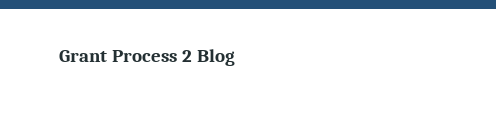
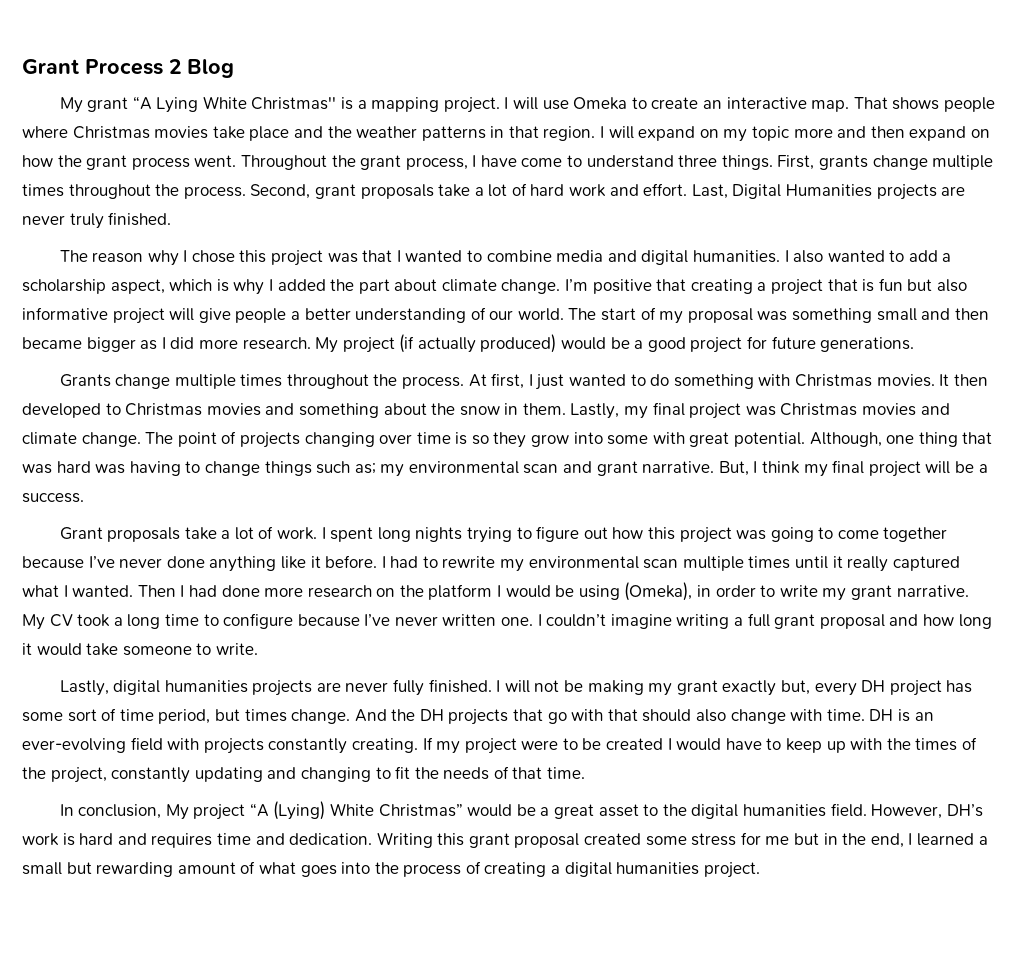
(235, 57) none -> [59,96,995,113] [22,126,990,142] [22,155,994,170] [22,183,966,200] [22,212,172,229] [59,250,952,266] [22,278,967,295] [22,307,989,324] [22,334,915,353] [59,373,988,390] [22,402,950,419] [22,431,993,448] [22,460,988,477] [22,493,84,503] [59,526,948,543] [22,555,960,572] [22,582,969,601] [22,613,992,630] [22,643,258,656] [59,679,973,696] [22,708,934,725] [22,737,977,754] [22,766,586,783] [59,801,983,820] [22,832,988,848] [22,861,760,878] // My grant “A Lying White Christmas'' is a mapping project. I will use Omeka to create an interactive map. That shows people where Christmas movies take place and the weather patterns in that region. I will expand on my topic more and then expand on how the grant process went. Throughout the grant process, I have come to understand three things. First, grants change multiple times throughout the process. Second, grant proposals take a lot of hard work and effort. Last, Digital Humanities projects are never truly finished. // The reason why I chose this project was that I wanted to combine media and digital humanities. I also wanted to add a scholarship aspect, which is why I added the part about climate change. I’m positive that creating a project that is fun but also informative project will give people a better understanding of our world. The start of my proposal was something small and then became bigger as I did more research. My project (if actually produced) would be a good project for future generations. // Grants change multiple times throughout the process. At first, I just wanted to do something with Christmas movies. It then developed to Christmas movies and something about the snow in them. Lastly, my final project was Christmas movies and climate change. The point of projects changing over time is so they grow into some with great potential. Although, one thing that was hard was having to change things such as; my environmental scan and grant narrative. But, I think my final project will be a success. // Grant proposals take a lot of work. I spent long nights trying to figure out how this project was going to come together because I’ve never done anything like it before. I had to rewrite my environmental scan multiple times until it really captured what I wanted. Then I had done more research on the platform I would be using (Omeka), in order to write my grant narrative. My CV took a long time to configure because I’ve never written one. I couldn’t imagine writing a full grant proposal and how long it would take someone to write. // Lastly, digital humanities projects are never fully finished. I will not be making my grant exactly but, every DH project has some sort of time period, but times change. And the DH projects that go with that should also change with time. DH is an ever-evolving field with projects constantly creating. If my project were to be created I would have to keep up with the times of the project, constantly updating and changing to fit the needs of that time. // In conclusion, My project “A (Lying) White Christmas” would be a great asset to the digital humanities field. However, DH’s work is hard and requires time and dedication. Writing this grant proposal created some stress for me but in the end, I learned a small but rewarding amount of what goes into the process of creating a digital humanities project.

